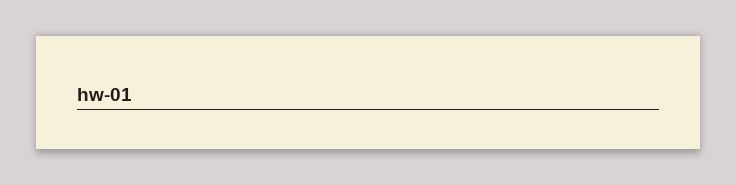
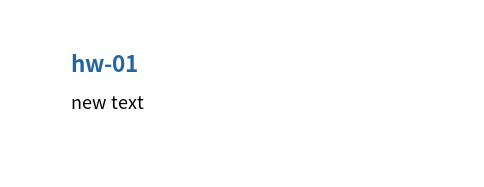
(132, 94) none -> [71,96,144,109] // new text

